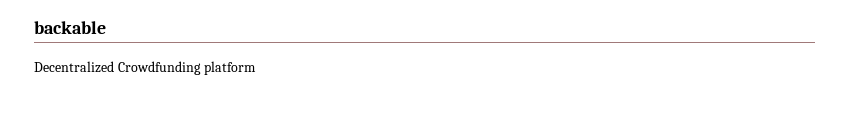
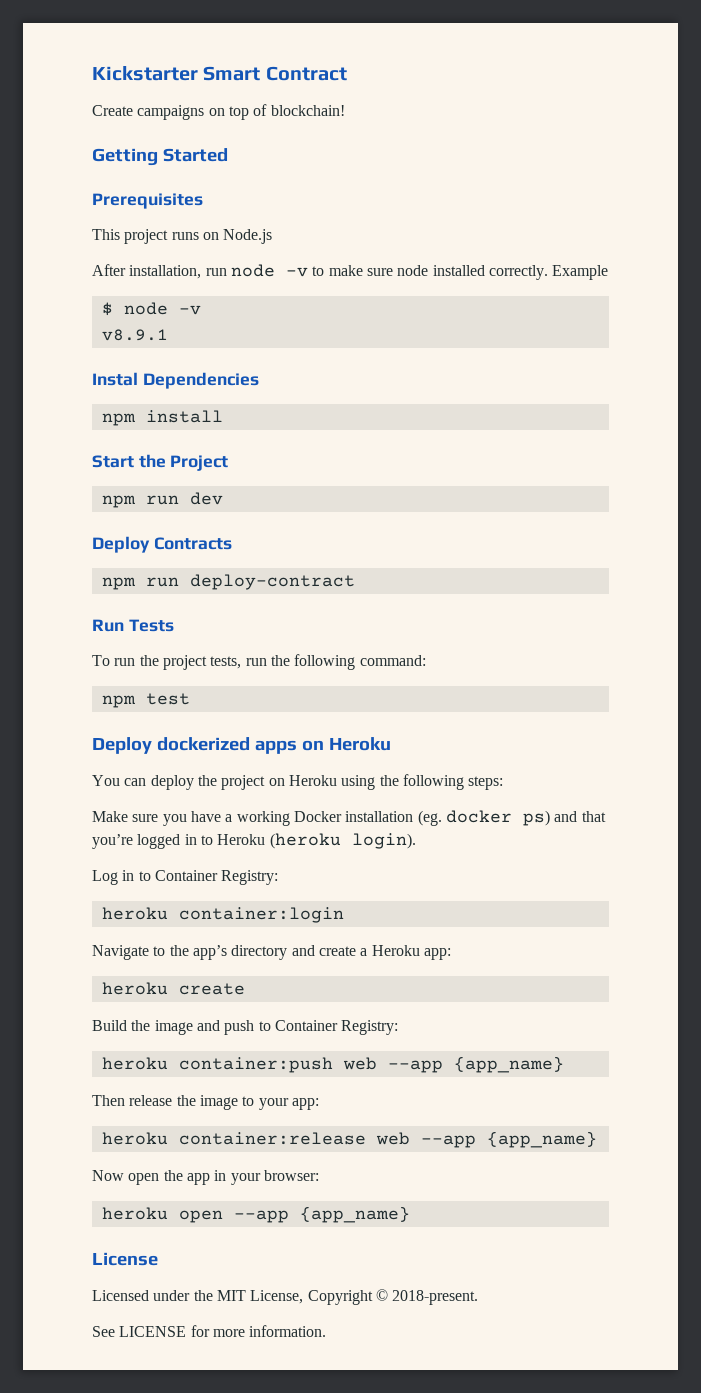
[34,21,106,34] [34,61,256,75] backable // Decentralized Crowdfunding platform -> [92,66,347,81] [92,104,345,120] [92,148,228,166] [92,193,203,209] [92,229,273,244] [92,264,609,280] [101,302,201,316] [101,329,168,341] [92,372,259,389] [101,410,223,426] [92,454,229,471] [101,492,223,508] [92,536,232,553] [101,574,355,590] [92,619,174,632] [92,654,426,670] [101,693,190,708] [92,737,391,754] [92,774,504,790] [92,810,606,826] [92,833,416,849] [92,870,279,885] [101,907,344,923] [92,945,451,960] [101,982,245,995] [92,1020,399,1035] [101,1056,564,1073] [92,1095,319,1110] [101,1131,597,1148] [92,1170,319,1185] [101,1206,410,1223] [92,1252,158,1266] [92,1289,479,1305] [92,1325,327,1337] Kickstarter Smart Contract // Create campaigns on top of blockchain! // Getting Started // Prerequisites // This project runs on Node.js // After installation, run node -v to make sure node installed correctly. Example // $ node -v // v8.9.1 // Instal Dependencies // npm install // Start the Project // npm run dev // Deploy Contracts // npm run deploy-contract // Run Tests // To run the project tests, run the following command: // npm test // Deploy dockerized apps on Heroku // You can deploy the project on Heroku using the following steps: // Make sure you have a working Docker installation (eg. docker ps) and that you’re logged in to Heroku (heroku login). // Log in to Container Registry: // heroku container:login // Navigate to the app’s directory and create a Heroku app: // heroku create // Build the image and push to Container Registry: // heroku container:push web --app {app_name} // Then release the image to your app: // heroku container:release web --app {app_name} // Now open the app in your browser: // heroku open --app {app_name} // License // Licensed under the MIT License, Copyright © 2018-present. // See LICENSE for more information.

